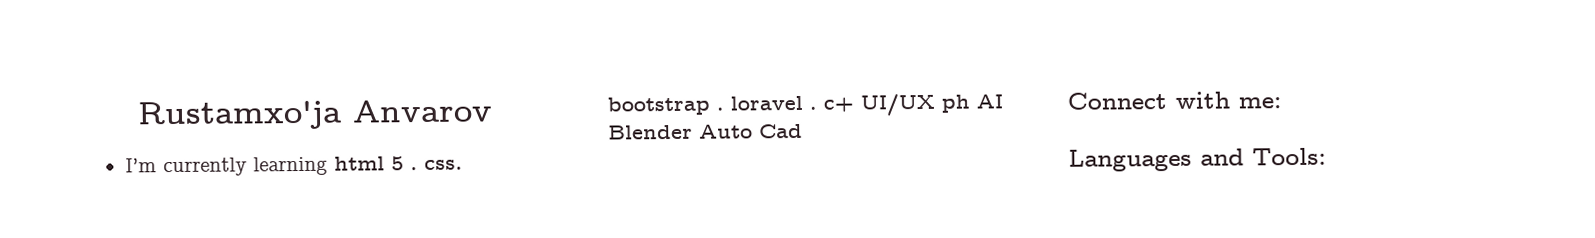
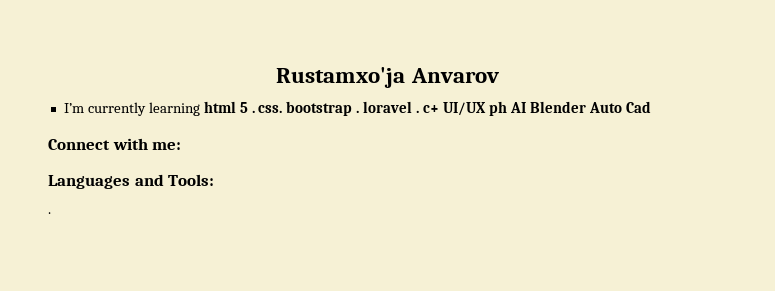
(1327, 156) none -> [48,212,51,214] // .

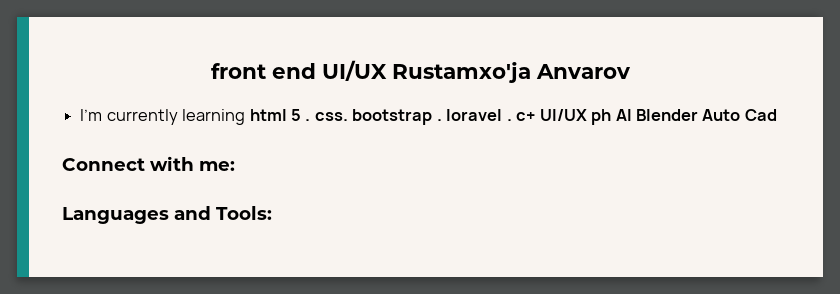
(276, 77) none -> [210,60,387,81] front end UI/UX
[48,212,51,214] // . -> (272, 213) none

